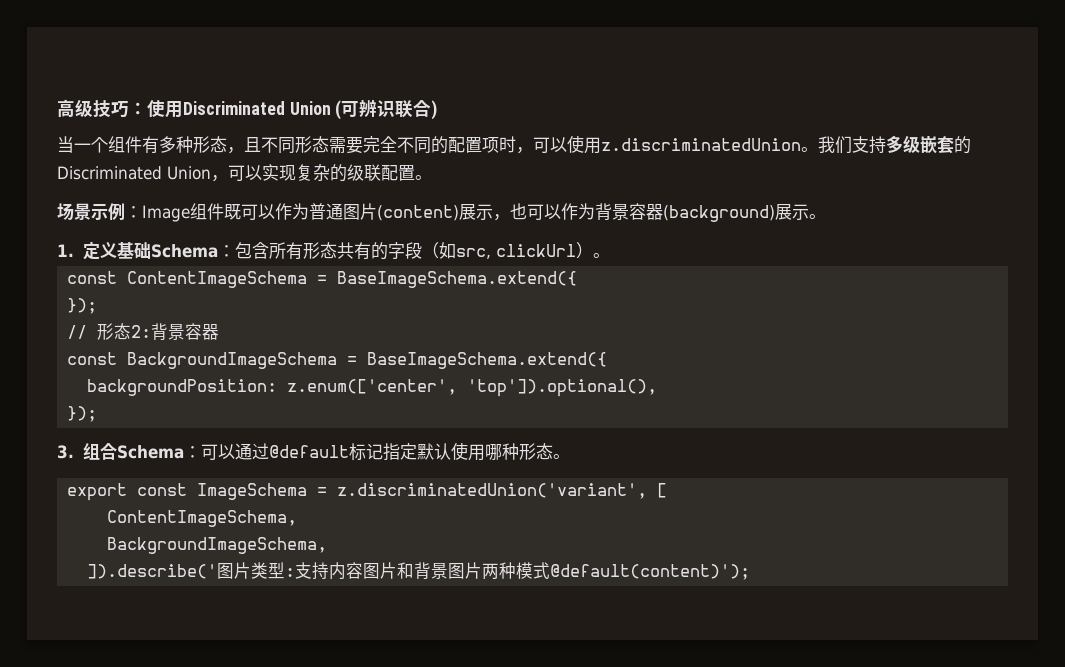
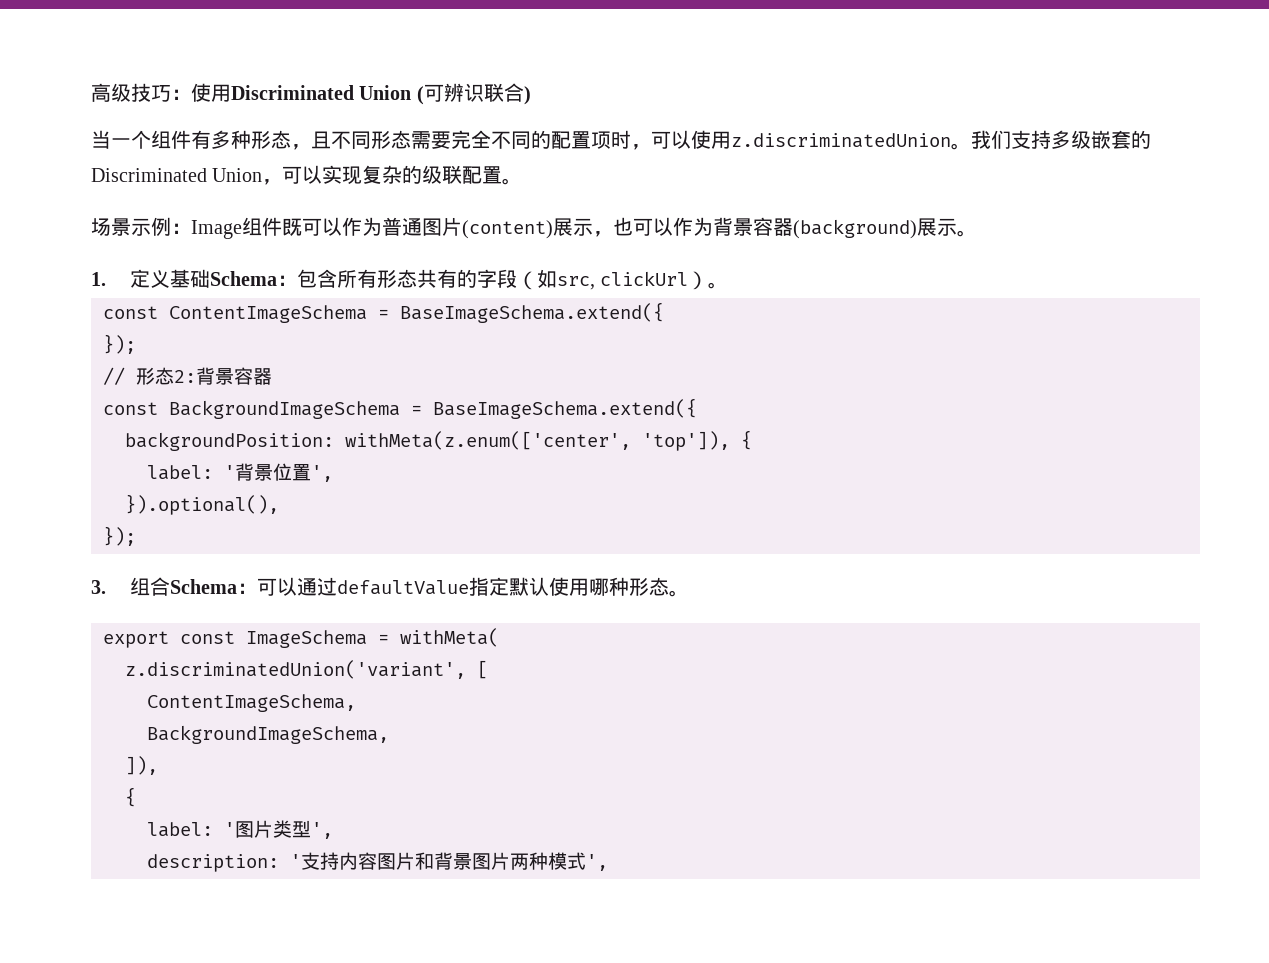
[287,379,658,397] z.enum(['center', 'top']).optional(), -> [345,430,752,451] [147,463,333,482] [125,494,279,515] withMeta(z.enum(['center', 'top']), { // label: '背景位置', // }).optional(),
[268,443,383,461] @default标记 -> [336,580,469,595] defaultValue
(328, 491) none -> [400,628,499,647] withMeta( //
[87,562,296,579] ]).describe('图片类型: -> [125,756,158,775] [125,787,136,807] [147,820,333,839] [147,854,301,872] ]), // { // label: '图片类型', // description: '
[550,564,751,580] @default(content)'); -> [586,854,608,871] ',

